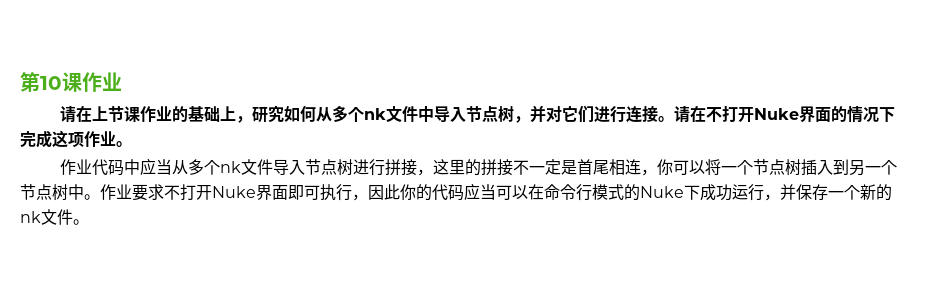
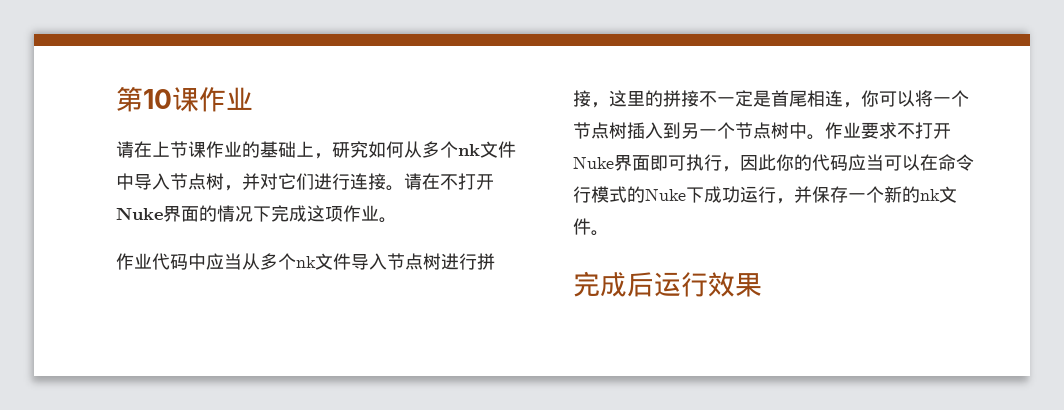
(89, 222) none -> [573,271,762,297] // 完成后运行效果

